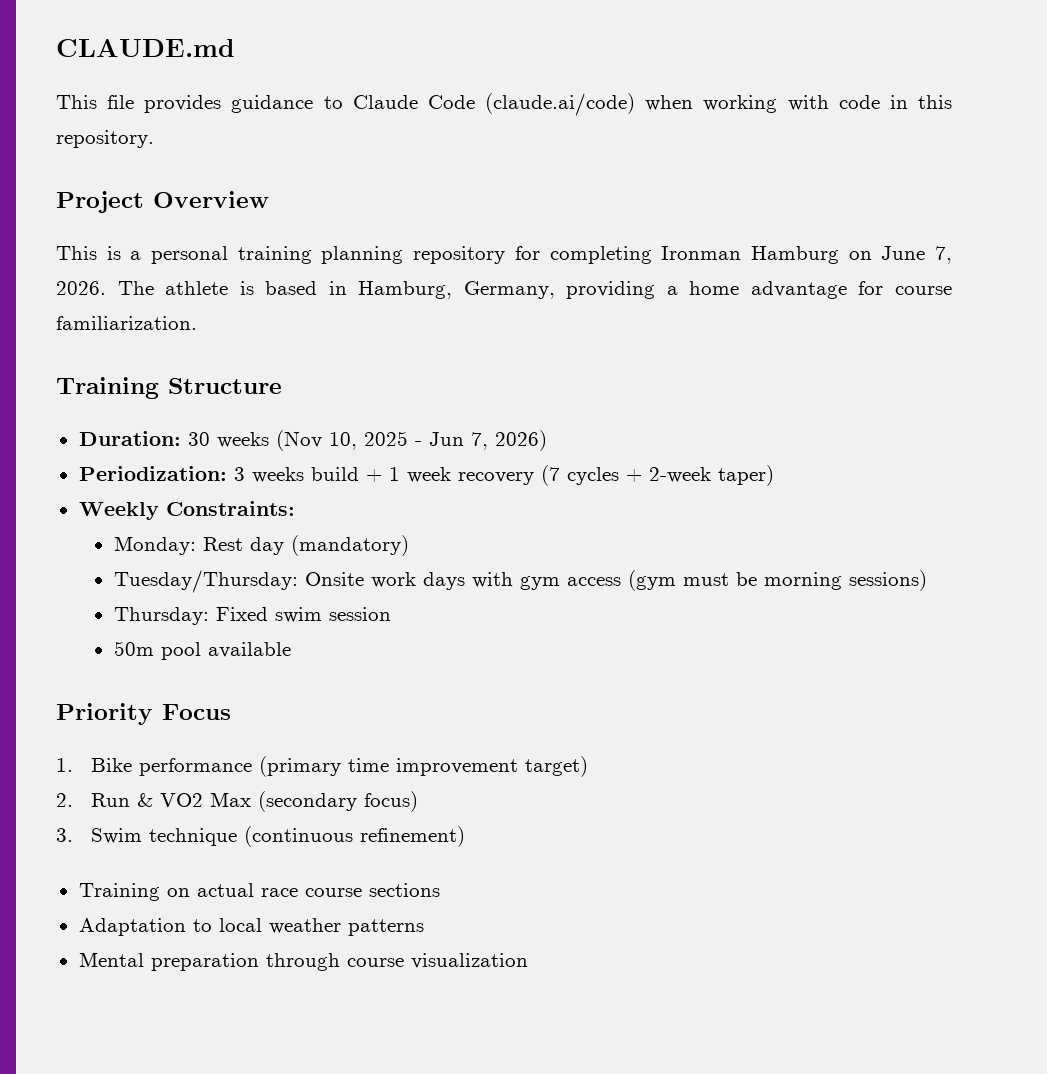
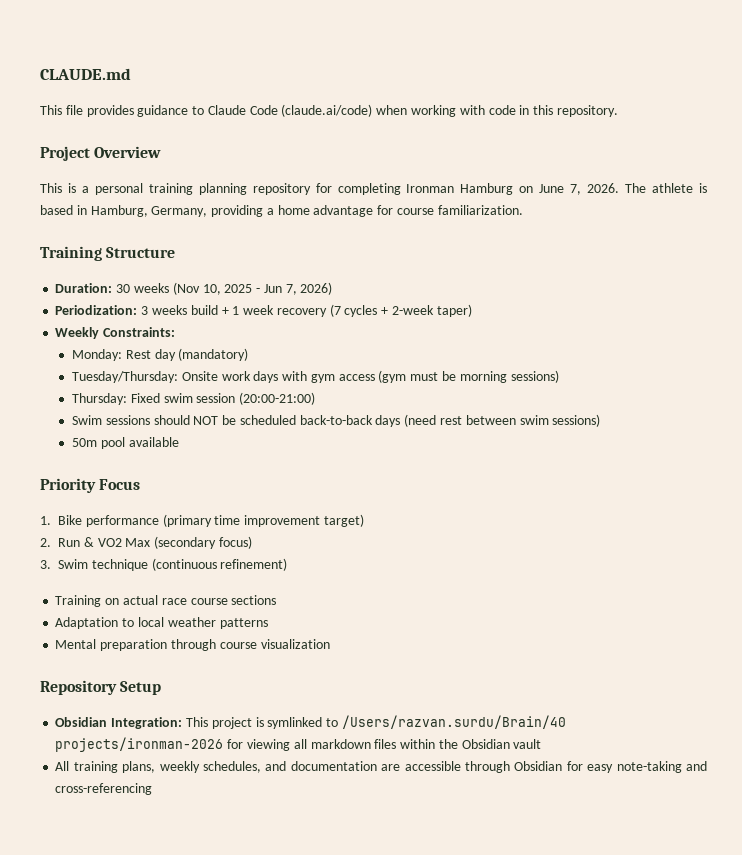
(391, 614) none -> [239,392,316,405] [71,414,601,427] (20:00-21:00) // Swim sessions should NOT be scheduled back-to-back days (need rest between swim sessions)
(528, 961) none -> [40,680,162,695] [55,715,566,729] [55,737,542,752] [55,761,707,773] [55,783,153,795] // Repository Setup // Obsidian Integration: This project is symlinked to /Users/razvan.surdu/Brain/40 projects/ironman-2026 for viewing all markdown files within the Obsidian vault // All training plans, weekly schedules, and documentation are accessible through Obsidian for easy note-taking and cross-referencing

